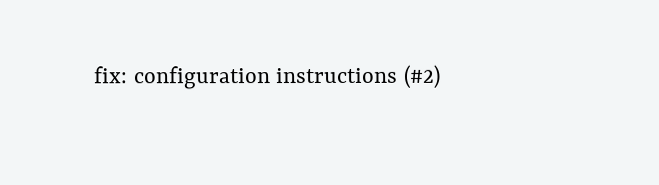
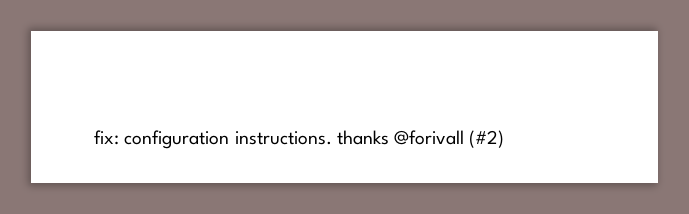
[275,67,398,84] instructions -> [234,130,465,145] instructions. thanks @forivall

